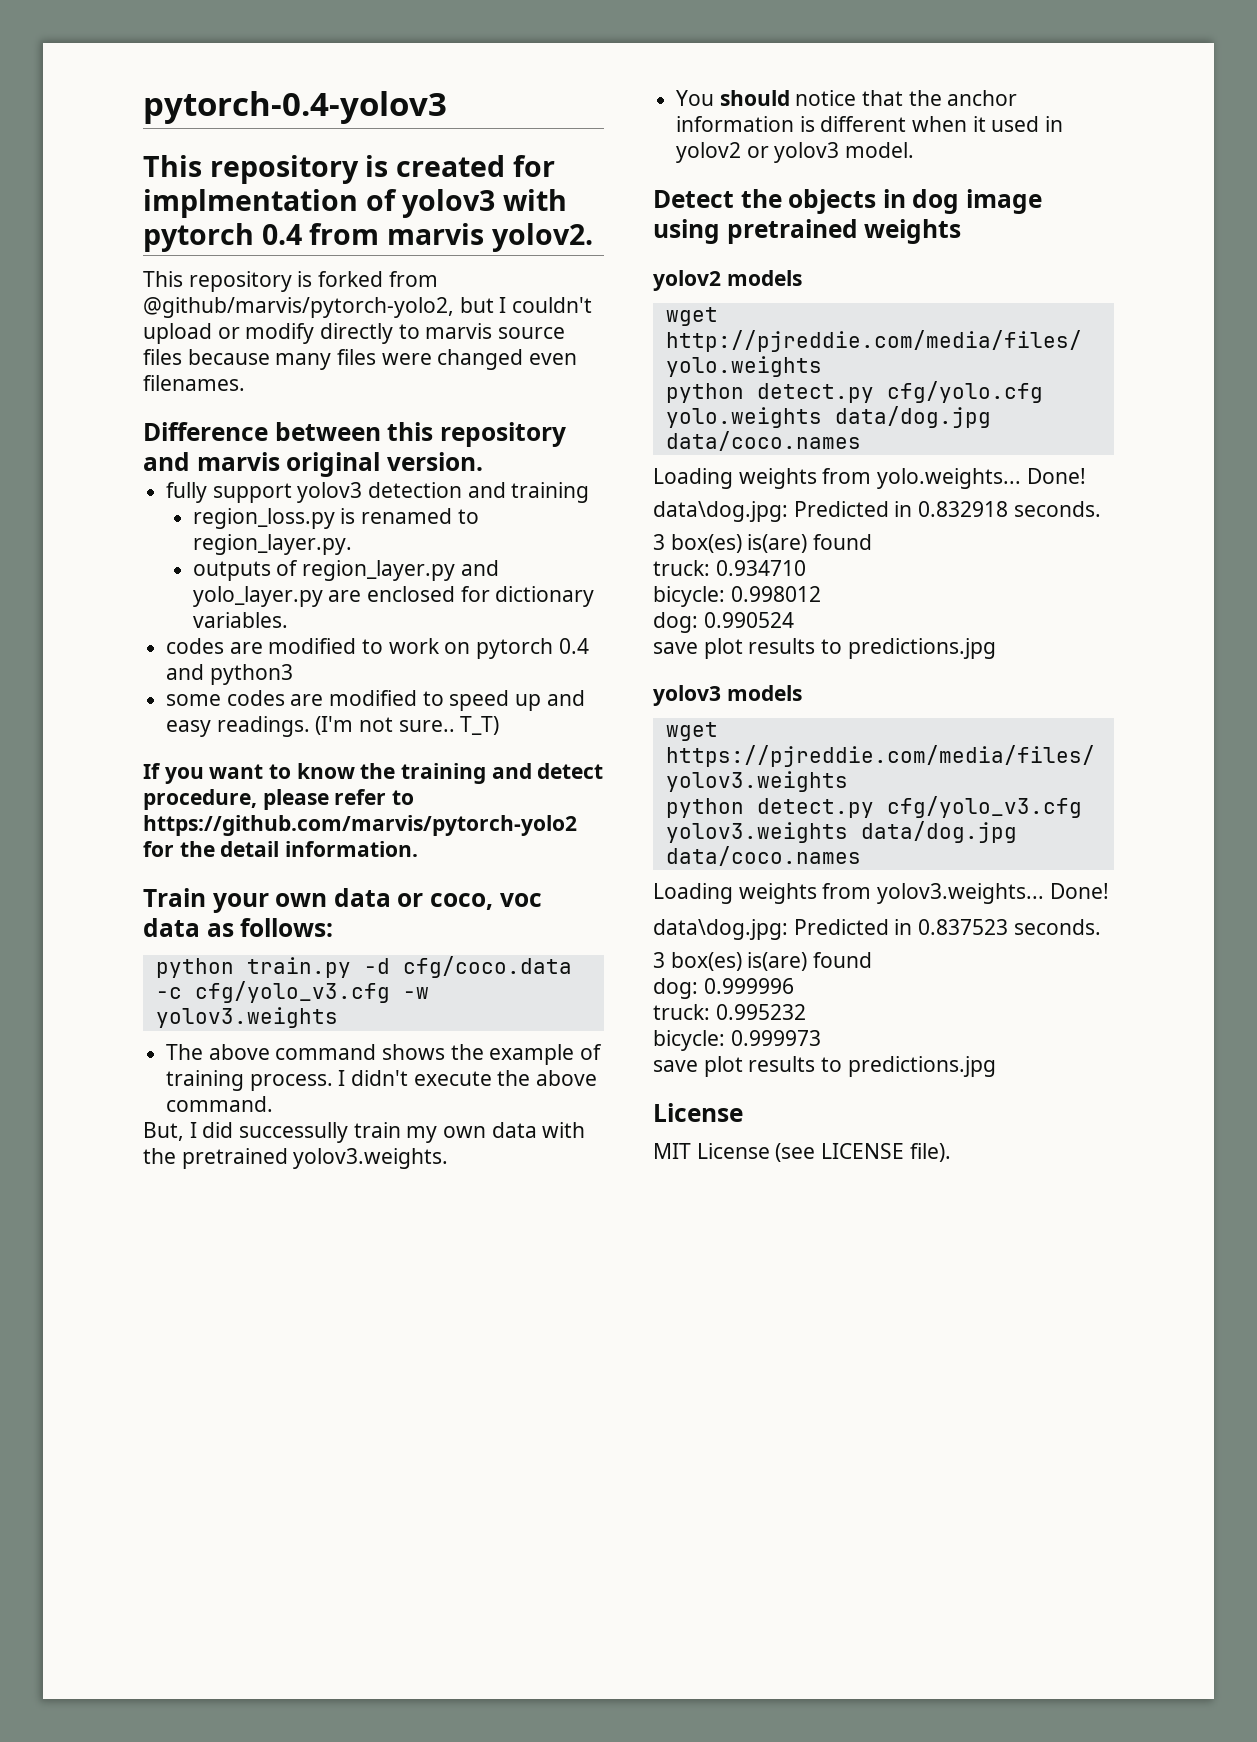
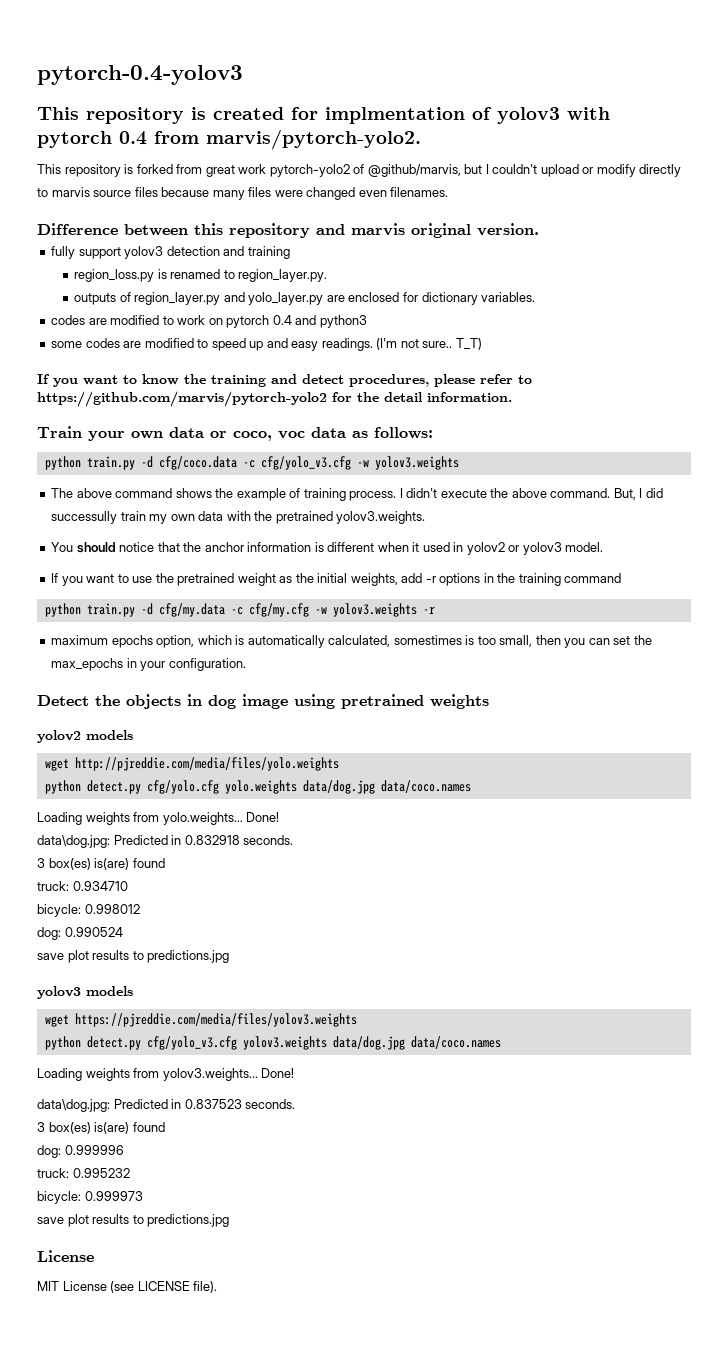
[387,223,593,252] marvis yolov2. -> [206,129,421,150] marvis/pytorch-yolo2.
[143,297,454,318] @github/marvis/pytorch-yolo2, -> [205,164,461,177] great work pytorch-yolo2 of @github/marvis,
[143,789,257,810] procedure, -> [349,374,429,387] procedures,
(274, 1104) // -> (611, 493) none
(915, 150) none -> [51,573,622,586] [44,603,435,617] [51,635,652,648] [51,658,246,671] // If you want to use the pretrained weight as the initial weights, add -r options in the training command // python train.py -d cfg/my.data -c cfg/my.cfg -w yolov3.weights -r // maximum epochs option, which is automatically calculated, somestimes is too small, then you can set the max_epochs in your configuration.

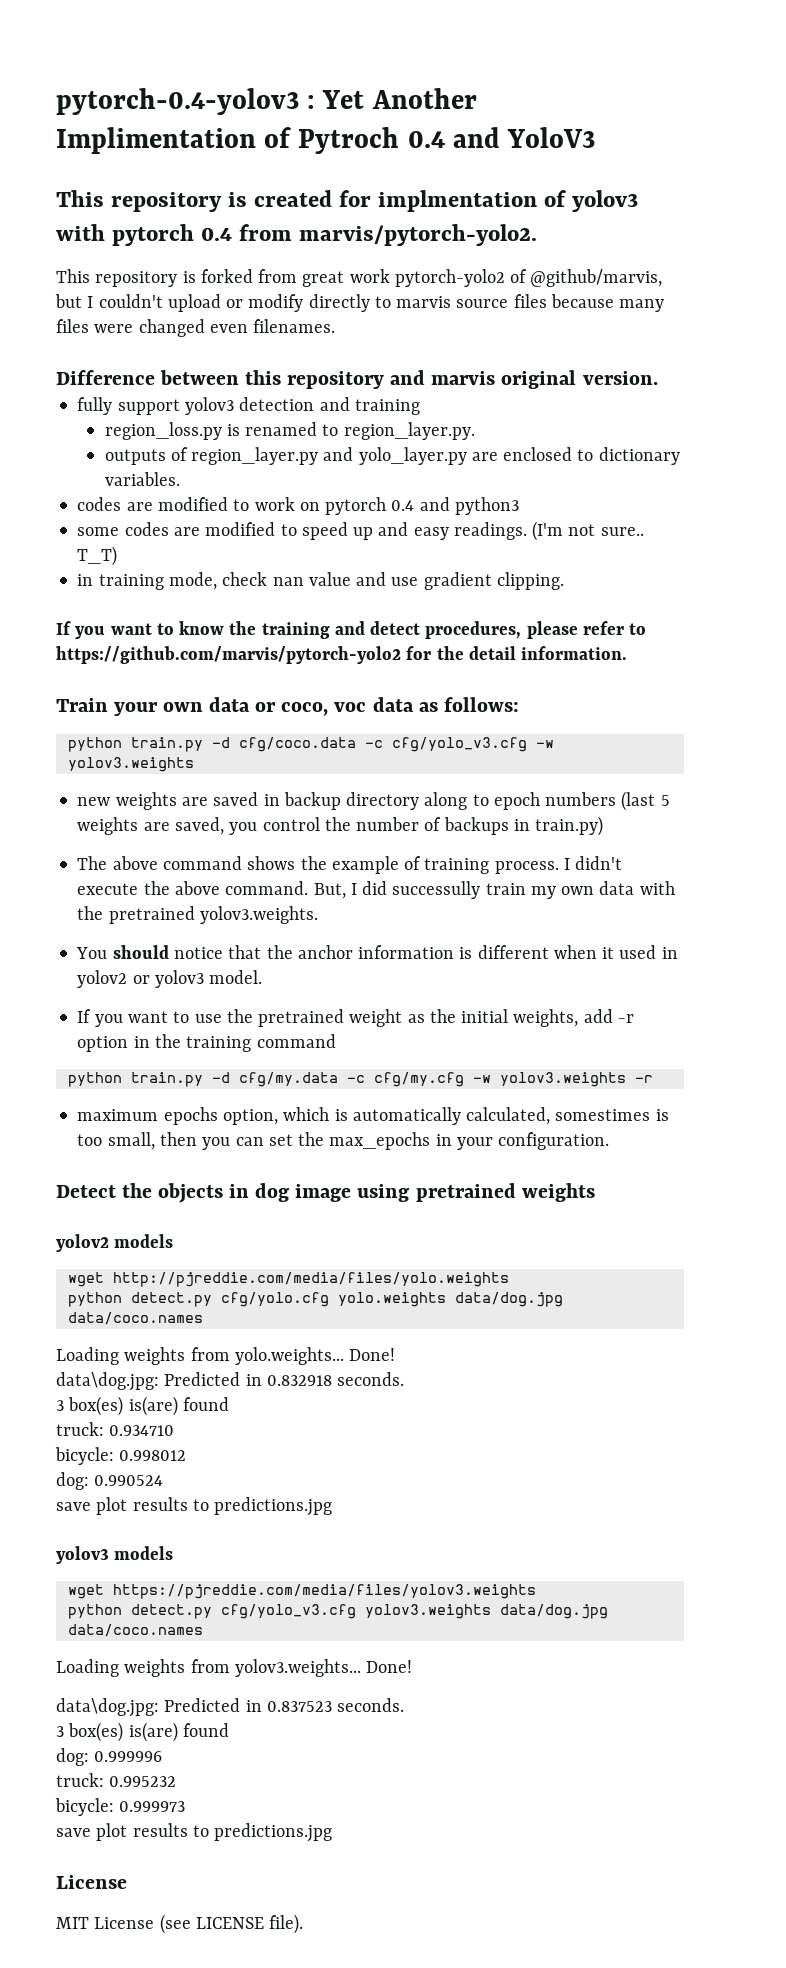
(243, 75) none -> [307,88,477,109] [56,127,596,154] : Yet Another Implimentation of Pytroch 0.4 and YoloV3
[402,292,418,302] for -> [577,449,594,461] to
(482, 344) none -> [77,572,564,590] // in training mode, check nan value and use gradient clipping.
(459, 463) none -> [77,791,670,811] [77,816,604,836] // new weights are saved in backup directory along to epoch numbers (last 5 weights are saved, you control the number of backups in train.py)
[439,573,481,586] options -> [77,1036,129,1052] option

